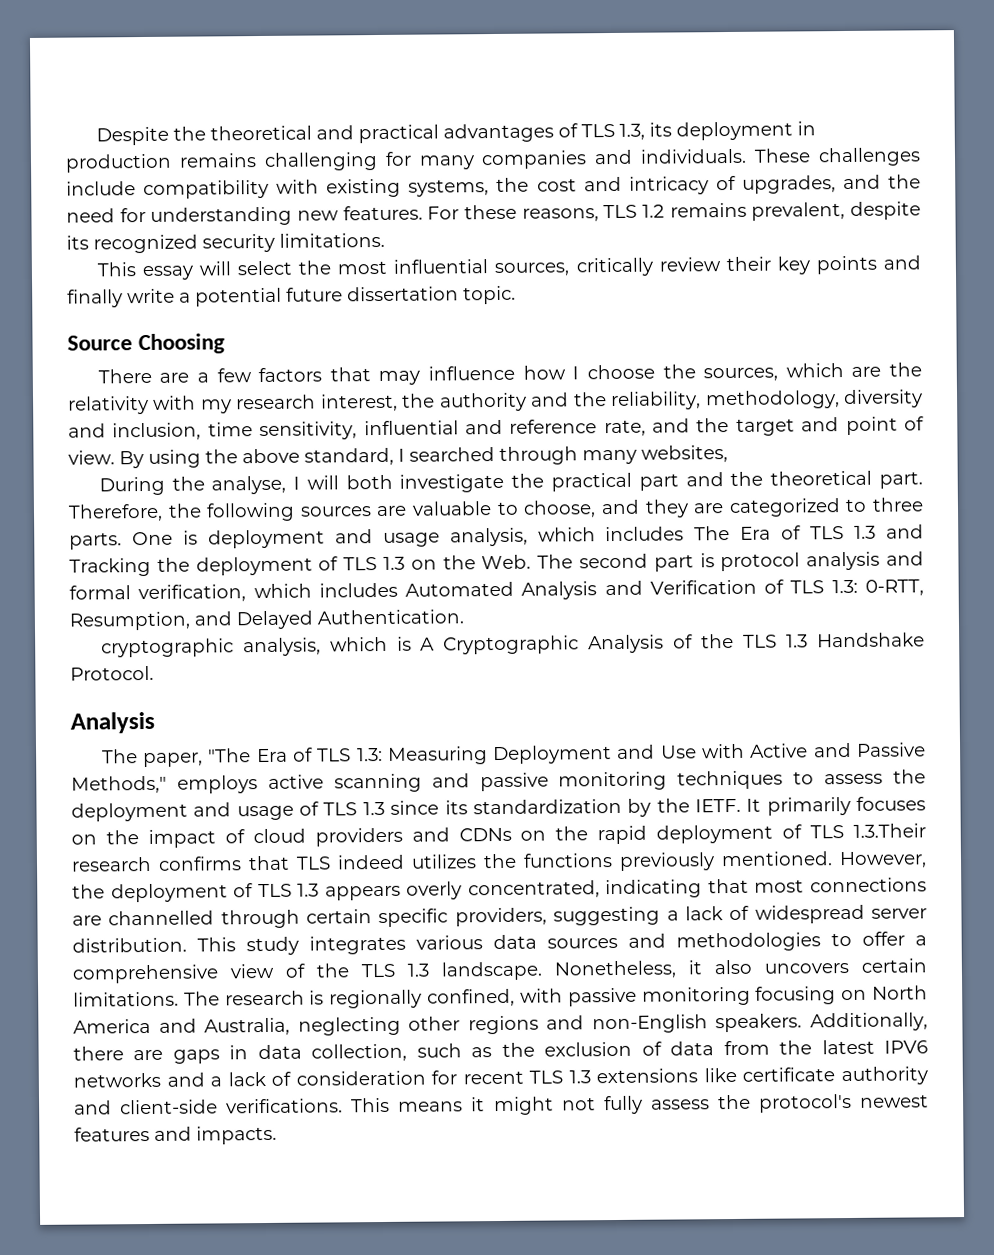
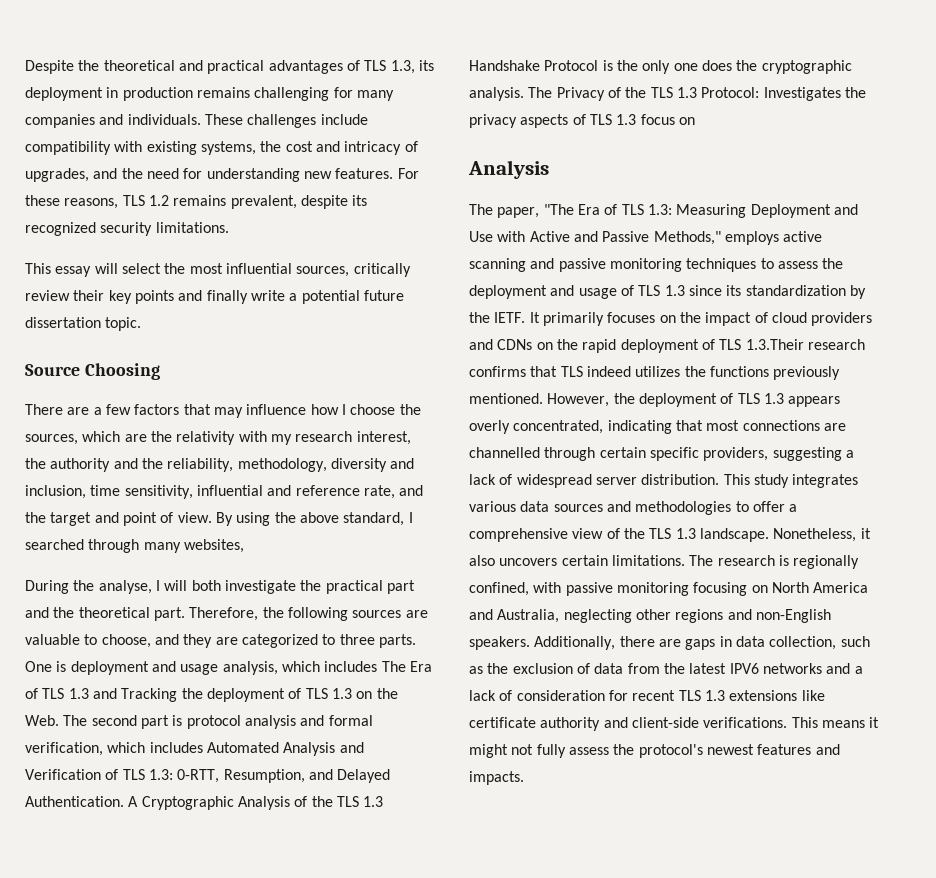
[100,636,412,658] // cryptographic analysis, which is -> (124, 801) none
[70,665,154,681] Protocol. -> [544,60,852,74] [469,87,866,101] [469,114,695,128] Protocol is the only one does the cryptographic analysis. The Privacy of the TLS 1.3 Protocol: Investigates the privacy aspects of TLS 1.3 focus on

